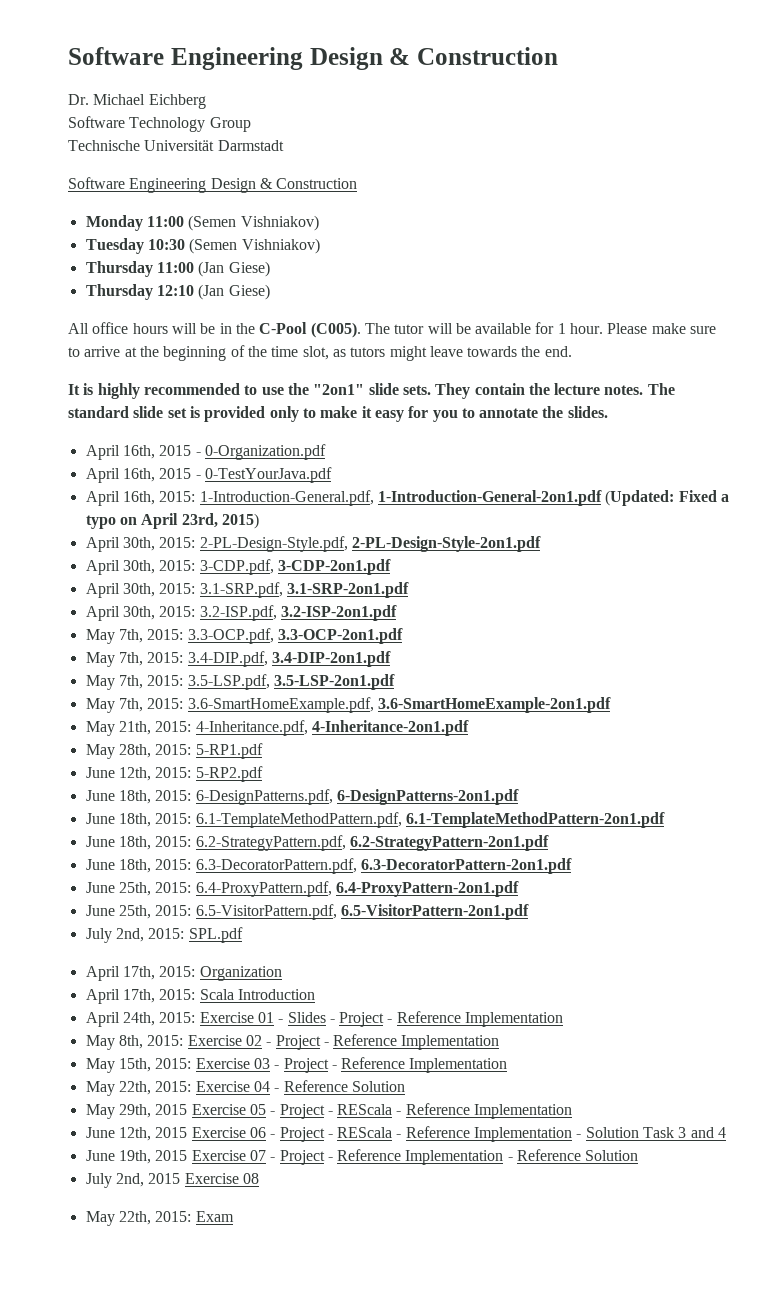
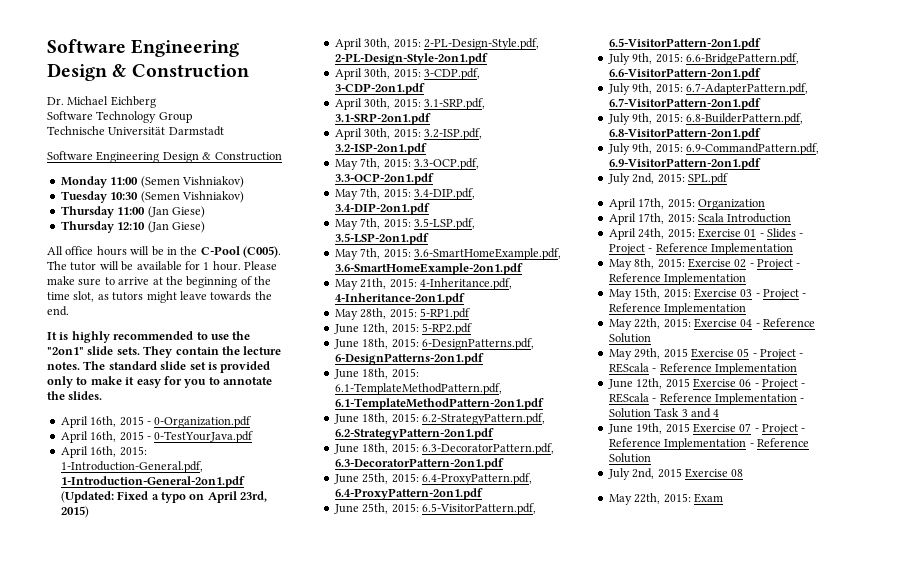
(529, 912) none -> [607,53,799,65] [608,68,761,80] [607,83,808,95] [608,98,761,110] [607,113,803,125] [608,128,761,140] [607,143,819,155] [608,158,761,170] // July 9th, 2015: 6.6-BridgePattern.pdf, 6.6-VisitorPattern-2on1.pdf // July 9th, 2015: 6.7-AdapterPattern.pdf, 6.7-VisitorPattern-2on1.pdf // July 9th, 2015: 6.8-BuilderPattern.pdf, 6.8-VisitorPattern-2on1.pdf // July 9th, 2015: 6.9-CommandPattern.pdf, 6.9-VisitorPattern-2on1.pdf

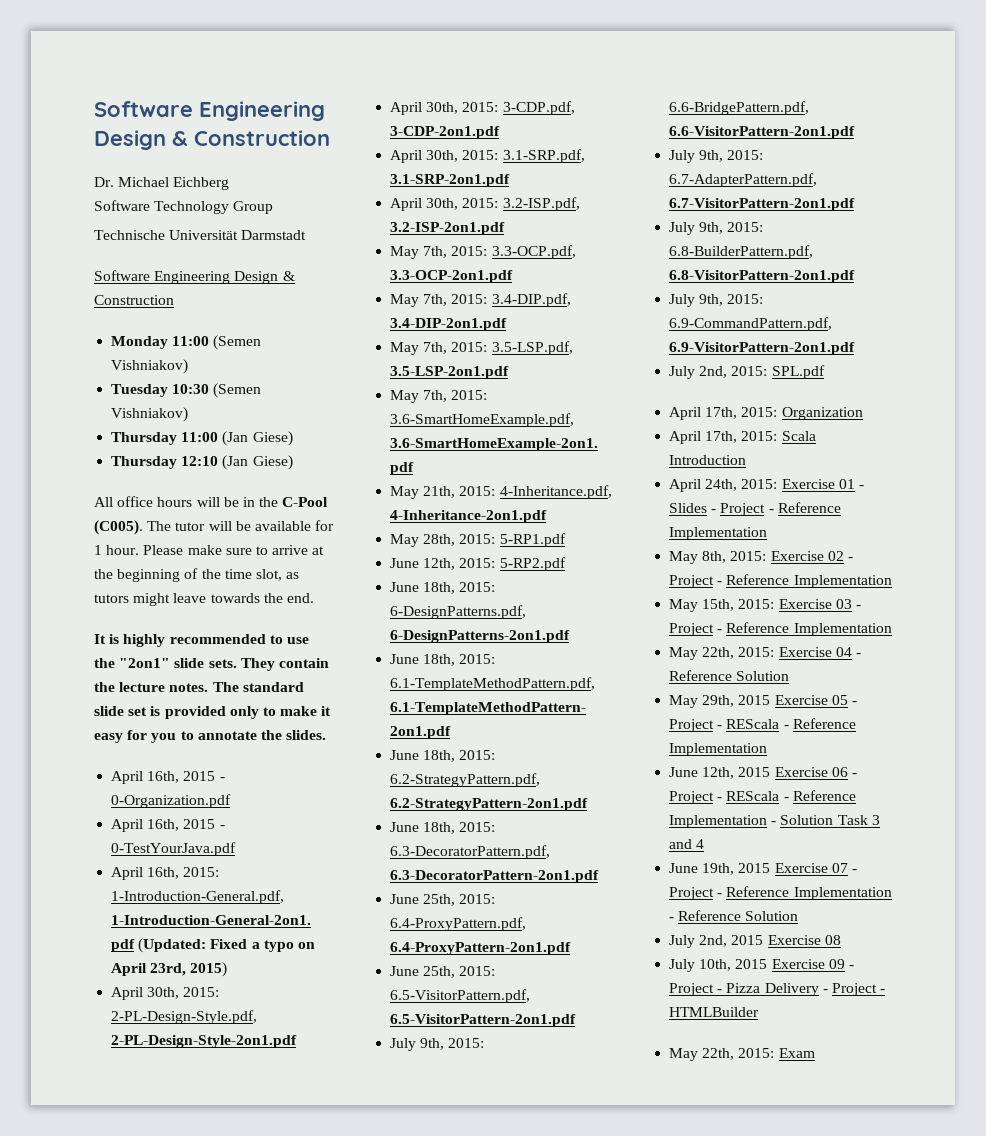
(744, 473) none -> [669,959,854,972] [669,983,886,996] [669,1007,760,1017] // July 10th, 2015 Exercise 09 - Project - Pizza Delivery - Project - HTMLBuilder

